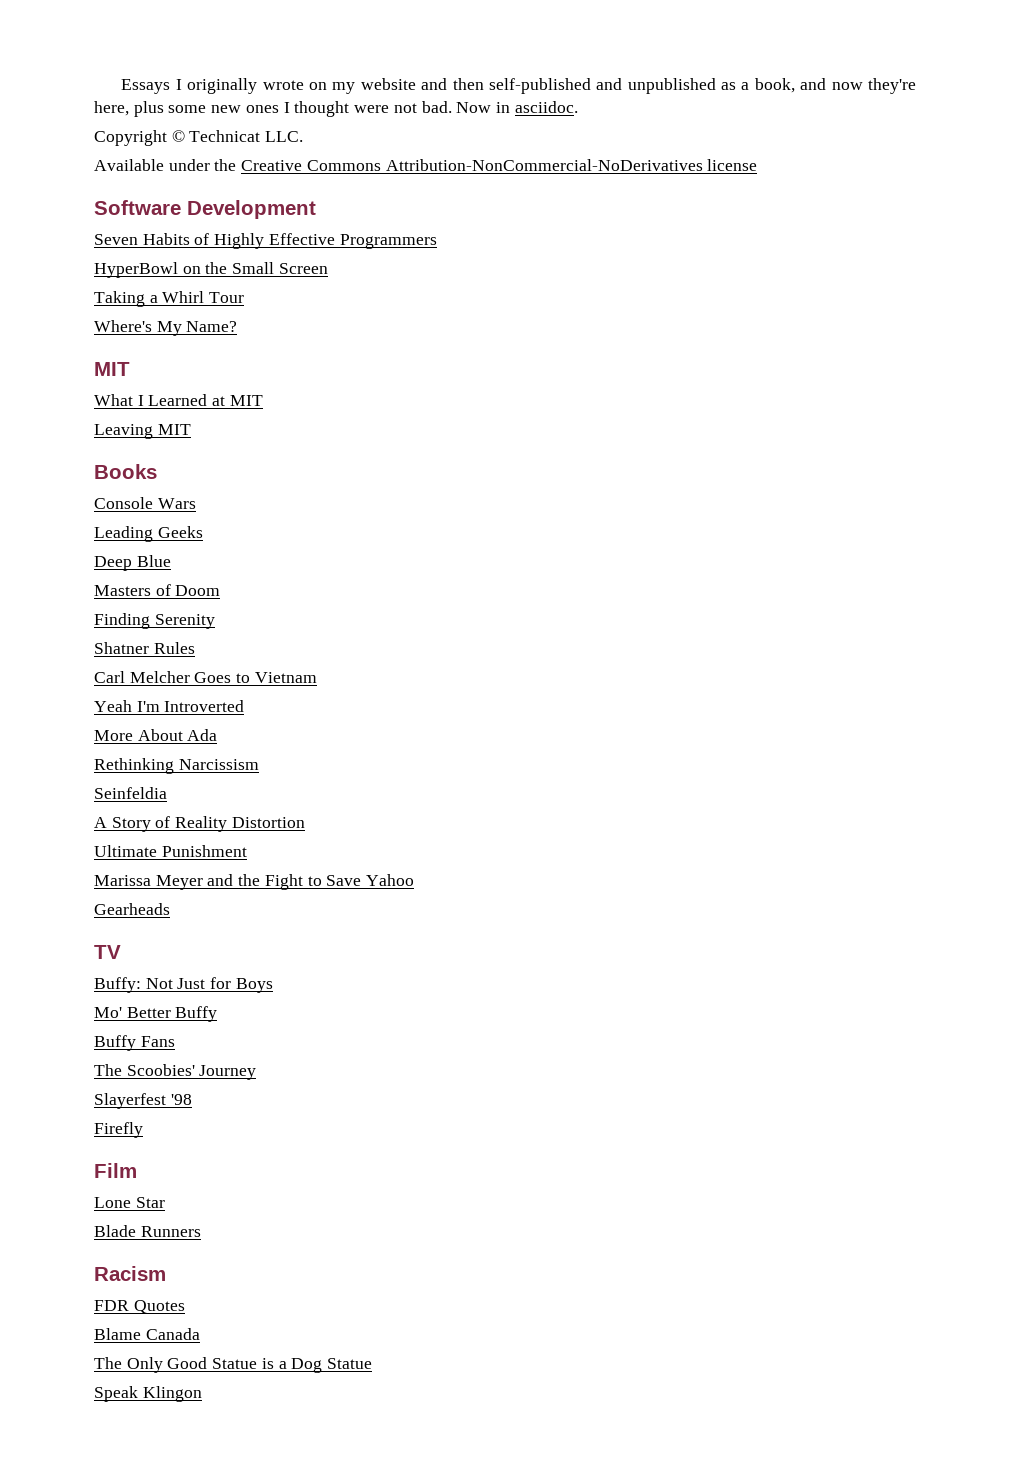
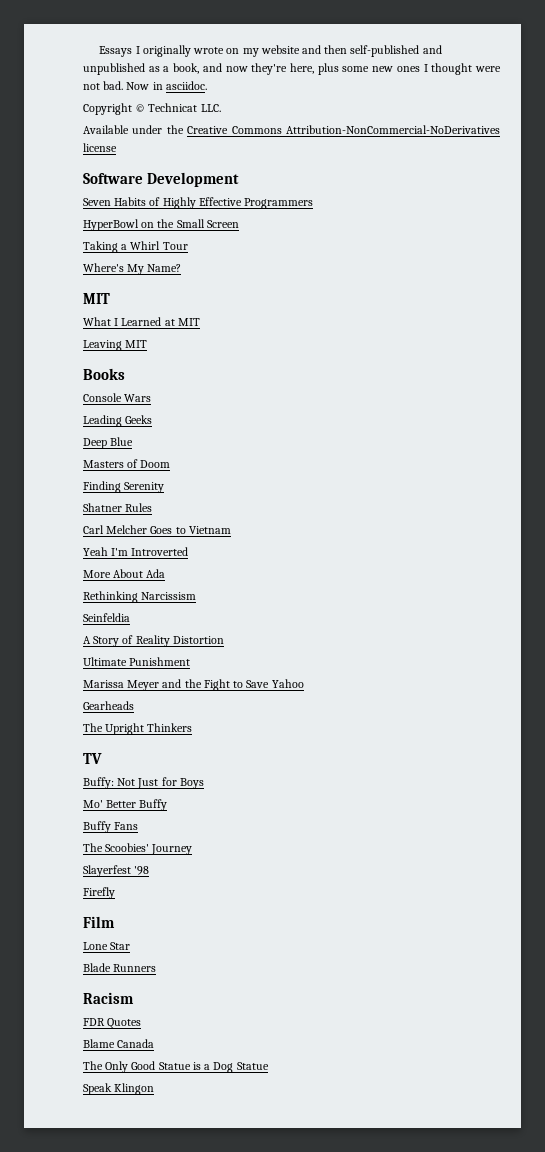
(170, 909) none -> [83,723,193,735] // The Upright Thinkers

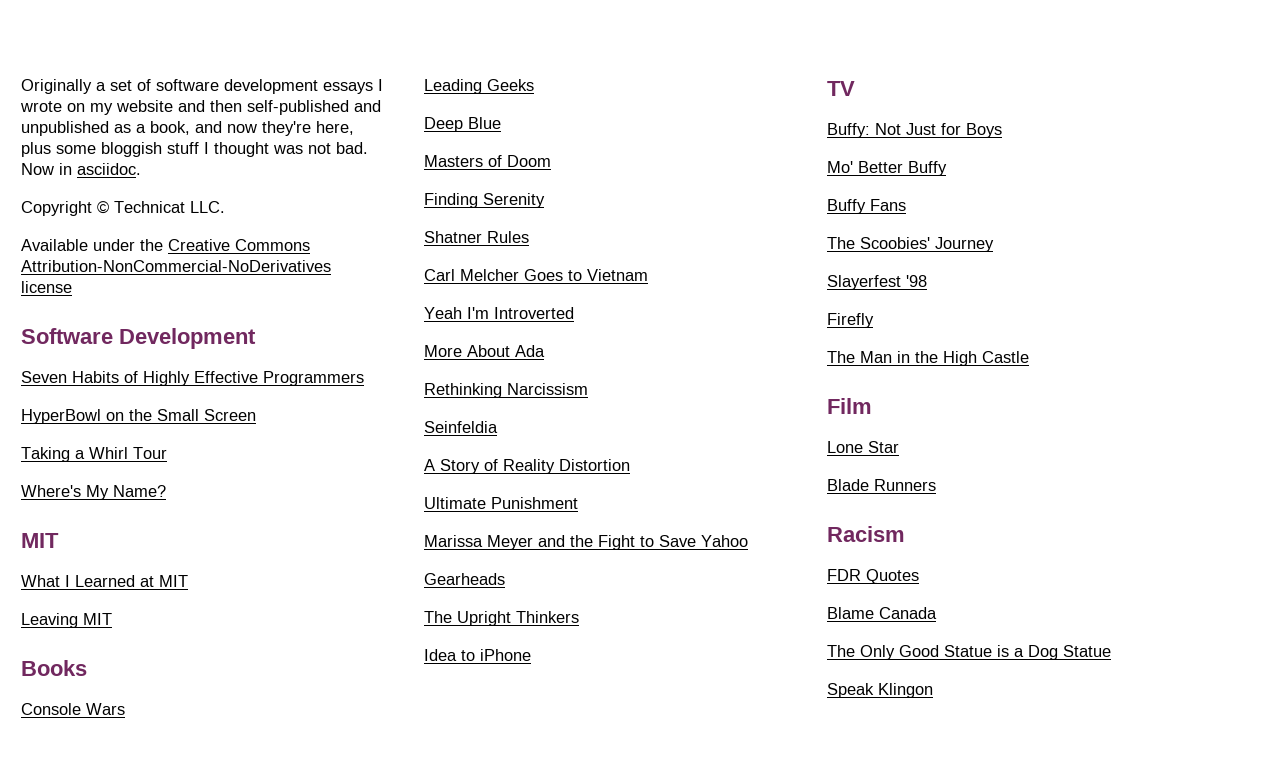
[99,45,191,57] Essays I originally -> [21,79,383,94] Originally a set of software development essays I
[372,66,420,72] new ones -> [101,142,199,157] bloggish stuff
[475,66,502,72] were -> [273,145,303,154] was
(193, 727) none -> [424,649,531,661] // Idea to iPhone
(115, 893) none -> [827,351,1029,366] // The Man in the High Castle

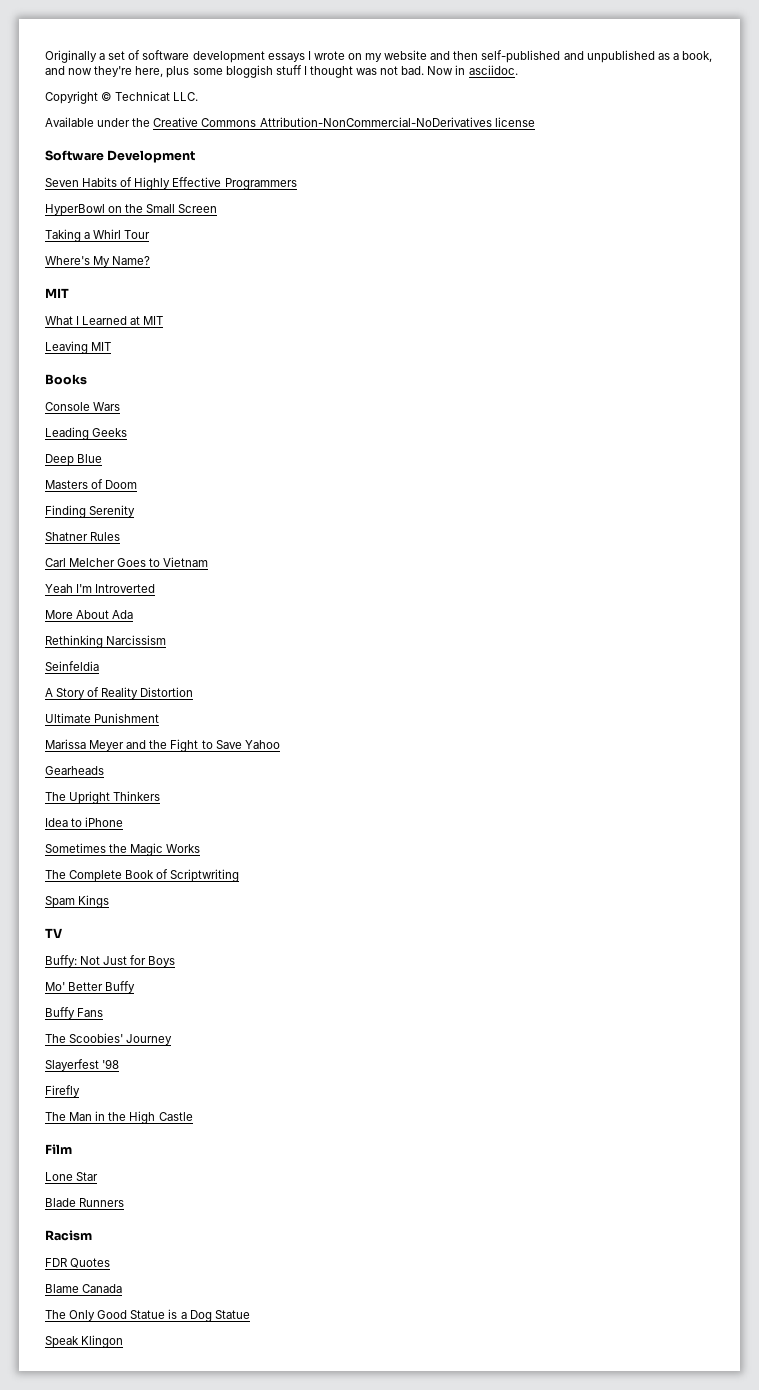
(531, 655) none -> [45,843,201,856] [45,869,240,882] [45,895,110,908] // Sometimes the Magic Works // The Complete Book of Scriptwriting // Spam Kings

